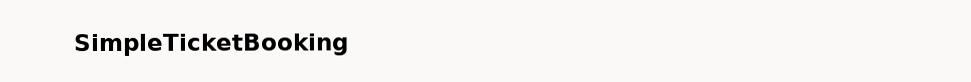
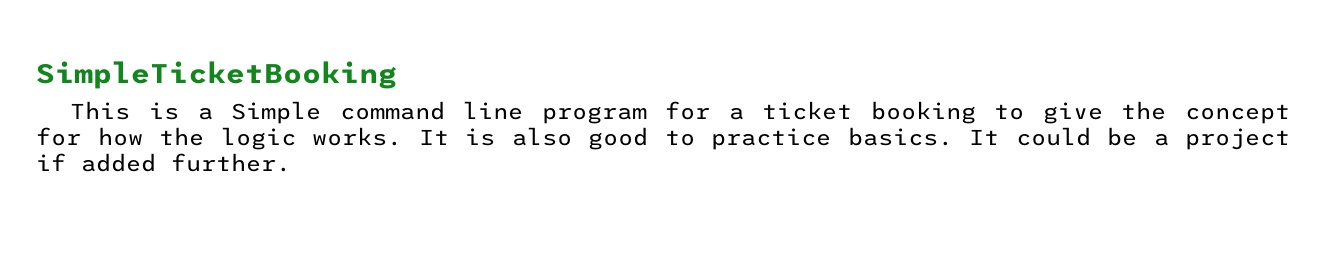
(349, 45) none -> [70,101,1290,124] [36,127,1290,150] [36,153,291,172] // This is a Simple command line program for a ticket booking to give the concept for how the logic works. It is also good to practice basics. It could be a project if added further.

